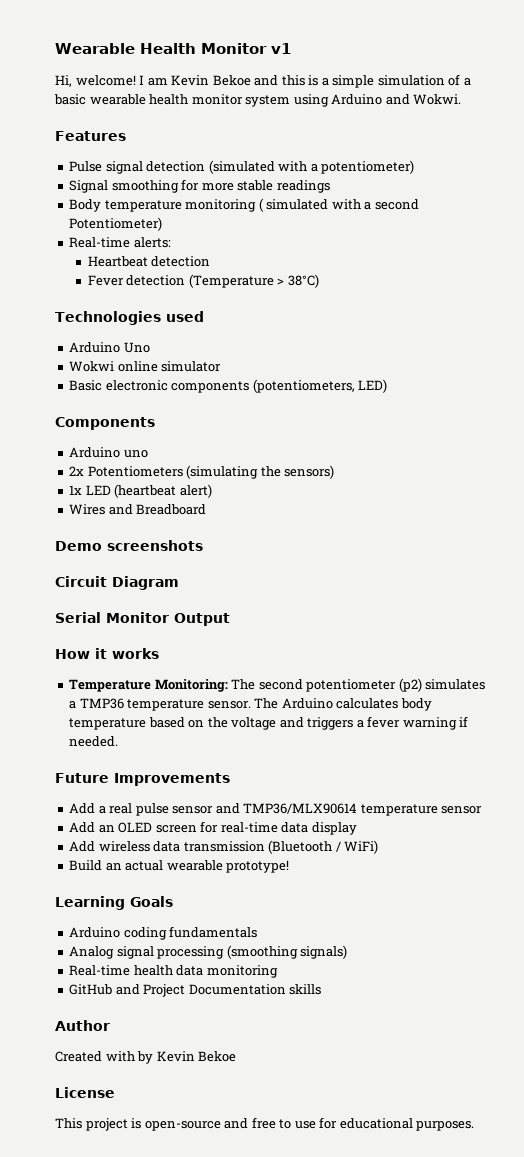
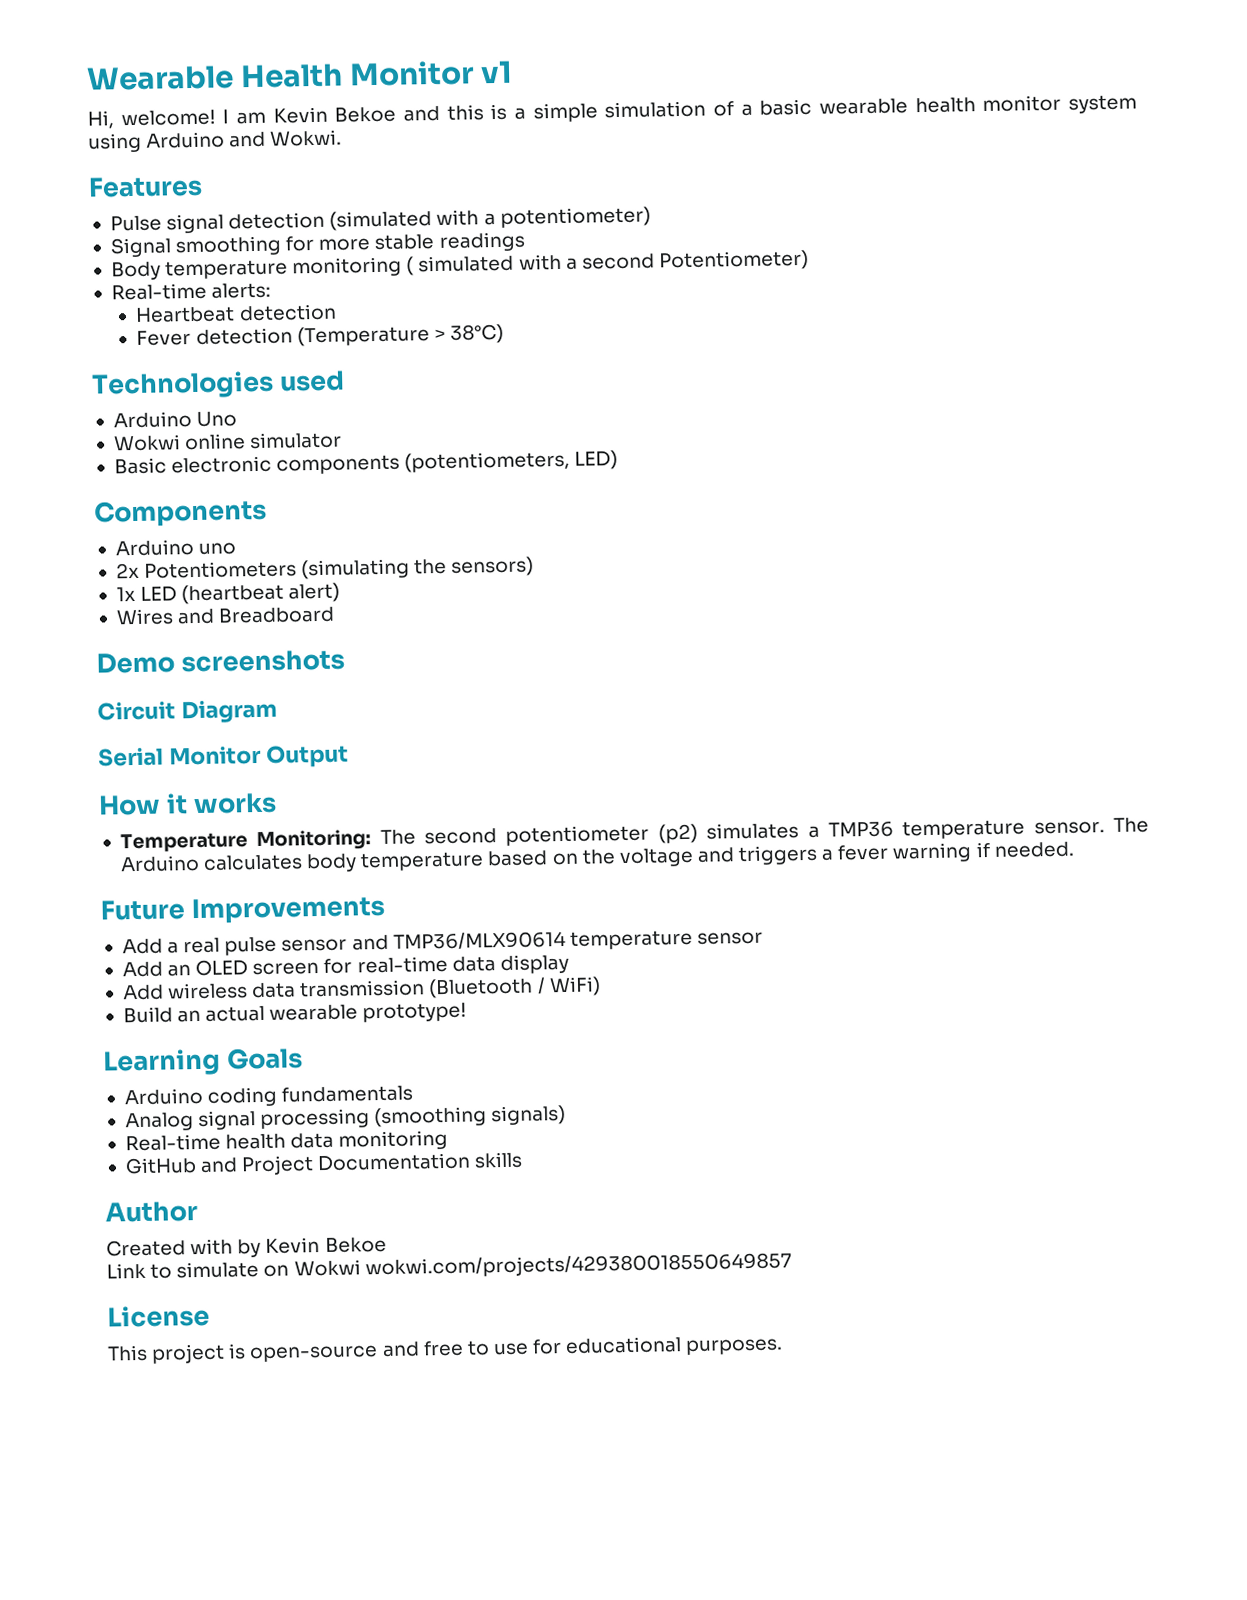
(237, 1056) none -> [106,1252,792,1279] // Link to simulate on Wokwi wokwi.com/projects/429380018550649857

